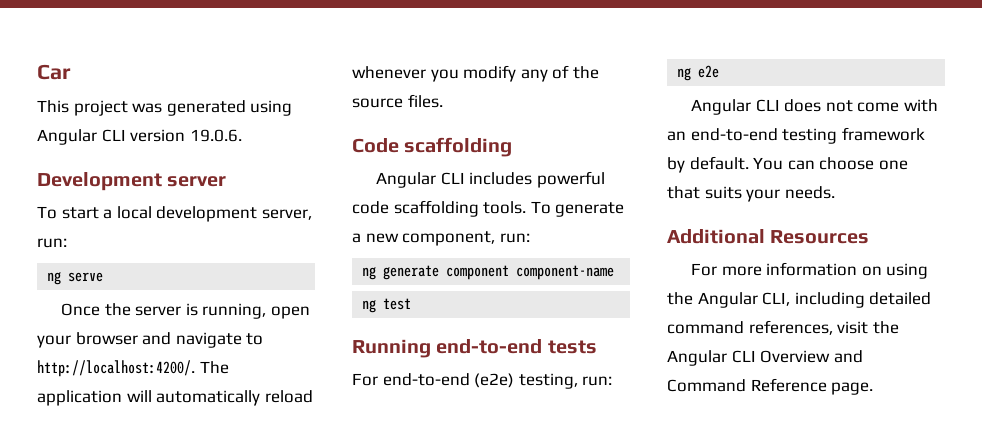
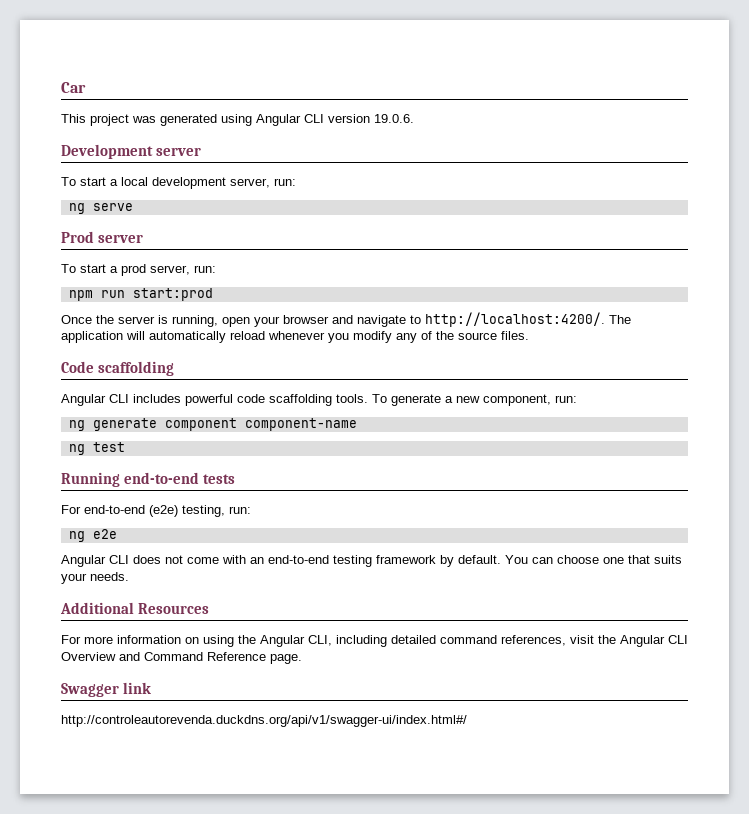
(104, 277) none -> [61,231,143,243] [61,264,216,276] [68,288,213,301] // Prod server // To start a prod server, run: // npm run start:prod
(874, 388) none -> [61,682,151,697] [61,715,467,727] // Swagger link // http://controleautorevenda.duckdns.org/api/v1/swagger-ui/index.html#/

